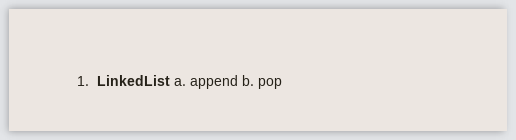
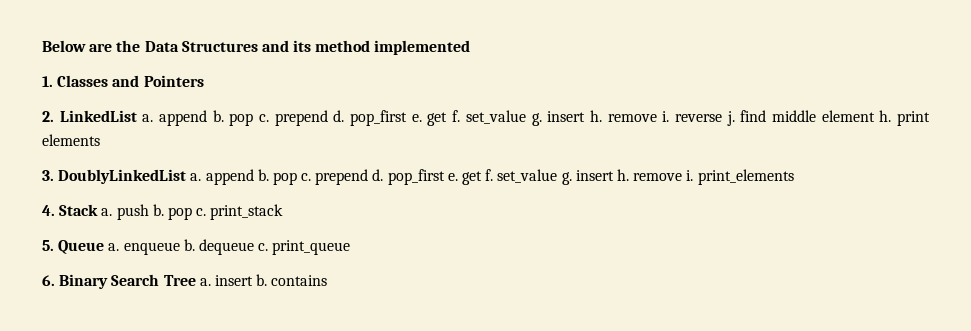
[77,76,89,86] 1. -> [42,40,471,55] [42,75,204,87] [42,111,54,122] Below are the Data Structures and its method implemented // 1. Classes and Pointers // 2.
(282, 83) none -> [259,110,930,126] [42,134,100,146] [42,169,794,185] [42,204,284,220] [42,239,351,255] [42,274,328,289] c. prepend d. pop_first e. get f. set_value g. insert h. remove i. reverse j. find middle element h. print elements // 3. DoublyLinkedList a. append b. pop c. prepend d. pop_first e. get f. set_value g. insert h. remove i. print_elements // 4. Stack a. push b. pop c. print_stack // 5. Queue a. enqueue b. dequeue c. print_queue // 6. Binary Search Tree a. insert b. contains

